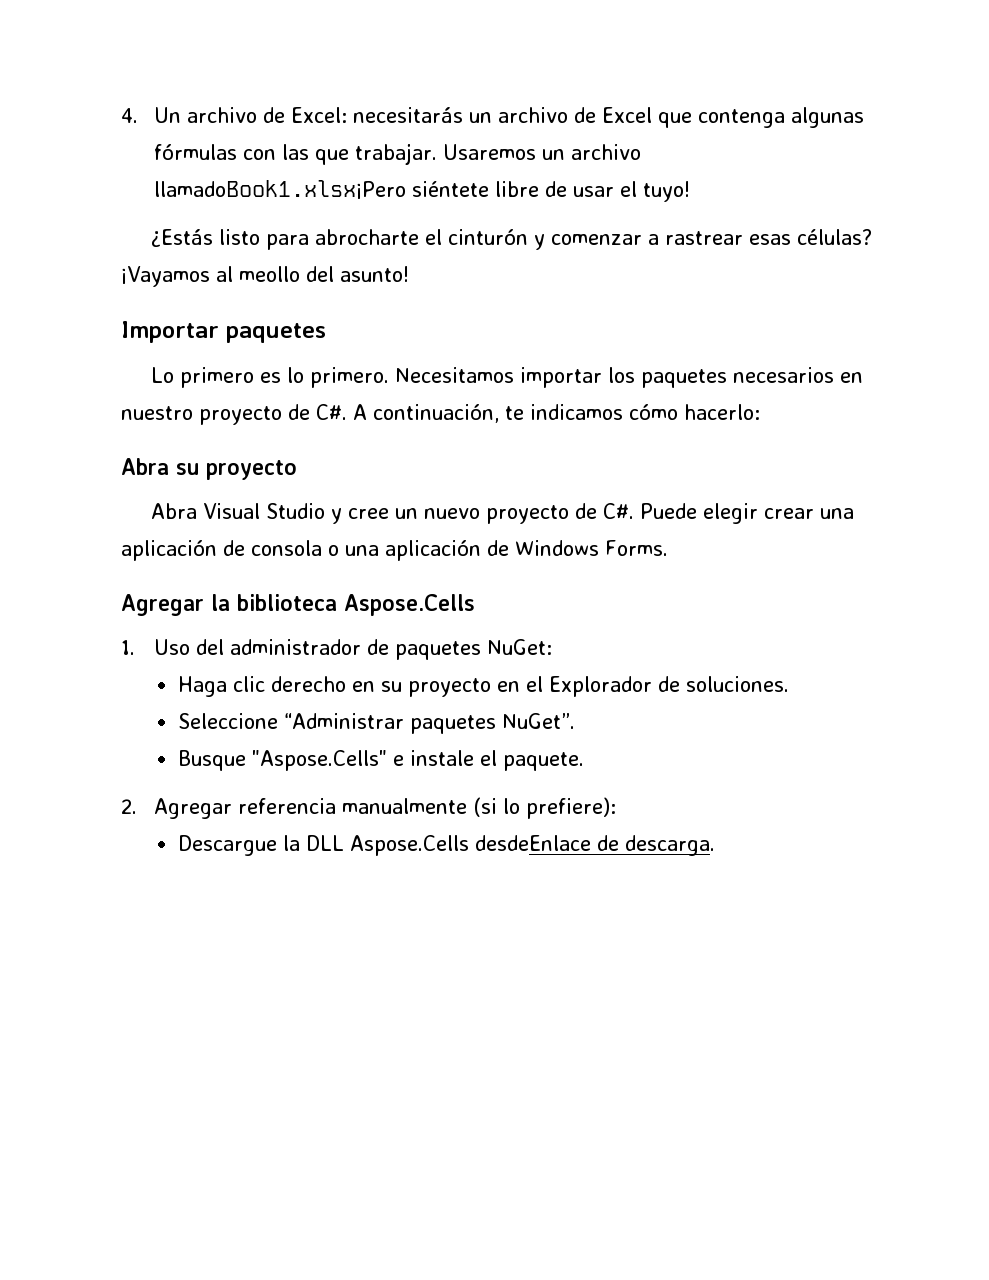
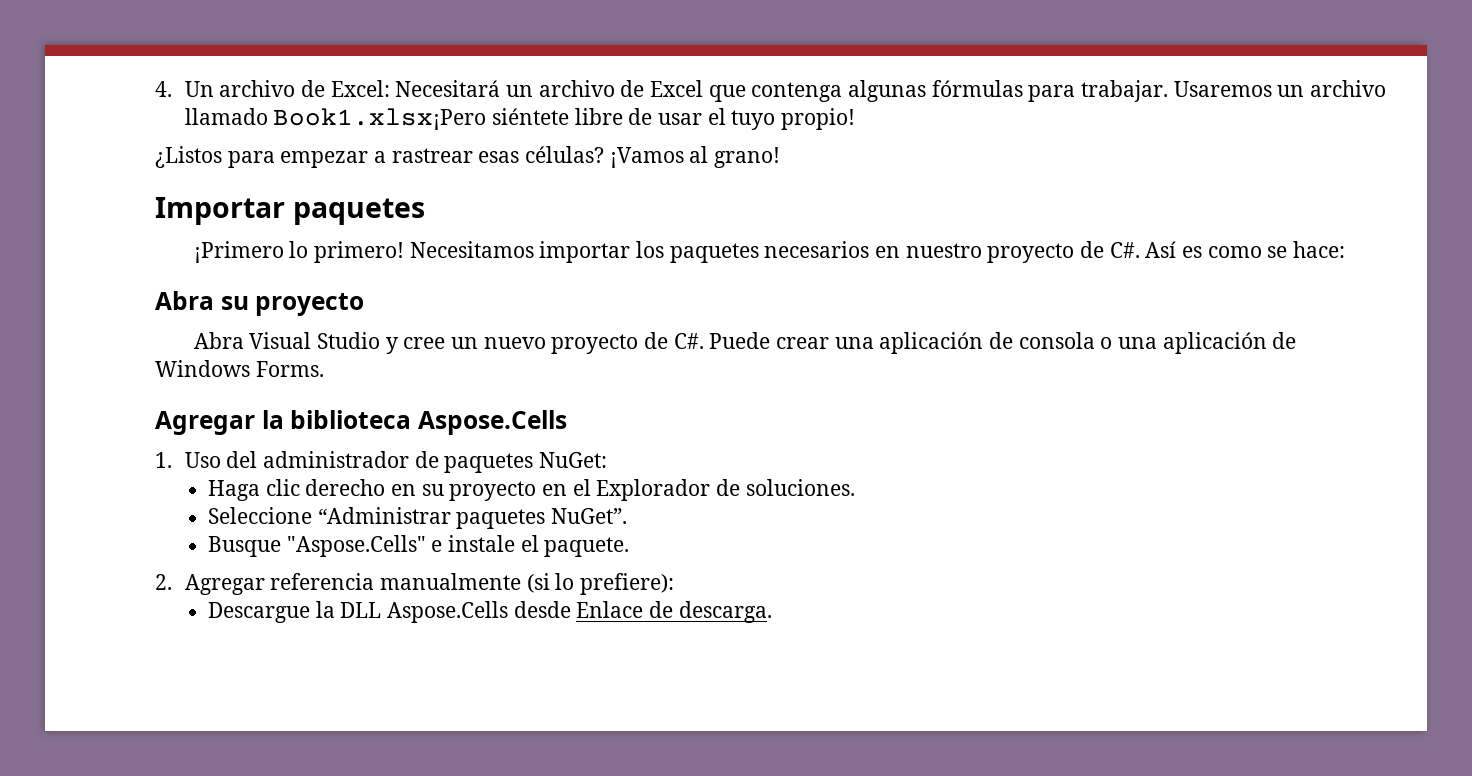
[352,107,463,123] necesitarás -> [395,80,501,97] Necesitará
[242,144,349,165] con las que -> [1028,85,1076,102] para
[153,180,406,199] llamadoBook1.xlsx¡Pero -> [184,108,487,130] llamado Book1.xlsx¡Pero
[642,181,690,202] [151,229,873,250] [121,266,409,287] [121,321,326,343] [151,367,390,388] tuyo! // ¿Estás listo para abrocharte el cinturón y comenzar a rastrear esas células? ¡Vayamos al meollo del asunto! // Importar paquetes // Lo primero es lo primero. -> [731,108,856,130] [155,146,781,168] [155,197,425,225] [193,241,404,263] tuyo propio! // ¿Listos para empezar a rastrear esas células? ¡Vamos al grano! // Importar paquetes // ¡Primero lo primero!
[353,404,760,423] A continuación, te indicamos cómo hacerlo: -> [1145,241,1345,258] Así es como se hace:
[703,503,759,524] elegir -> (771, 340) none
[474,835,591,851] desdeEnlace -> [513,601,644,618] desde Enlace

